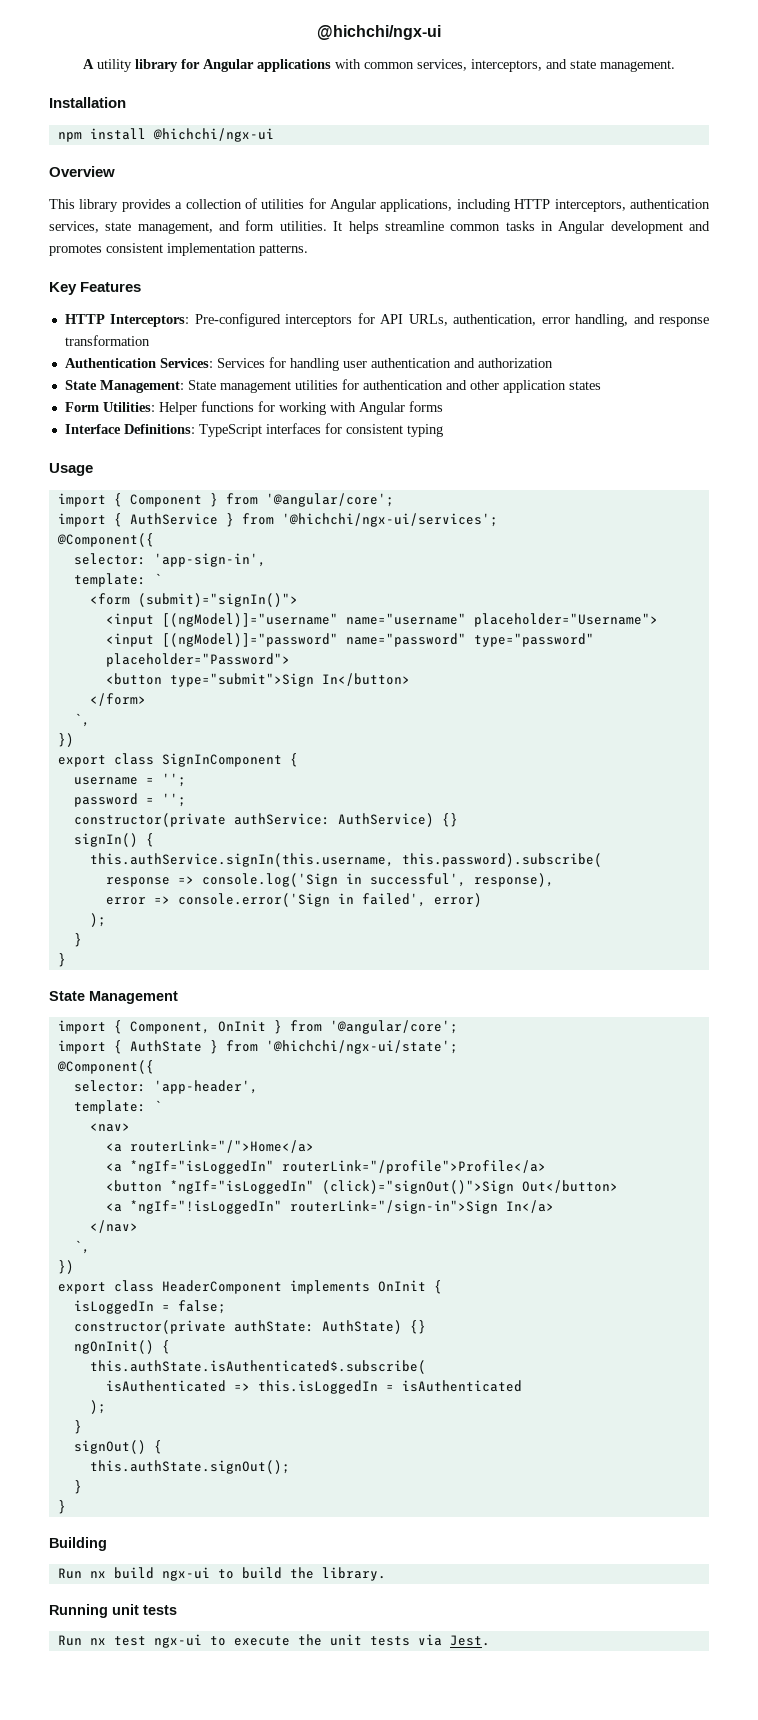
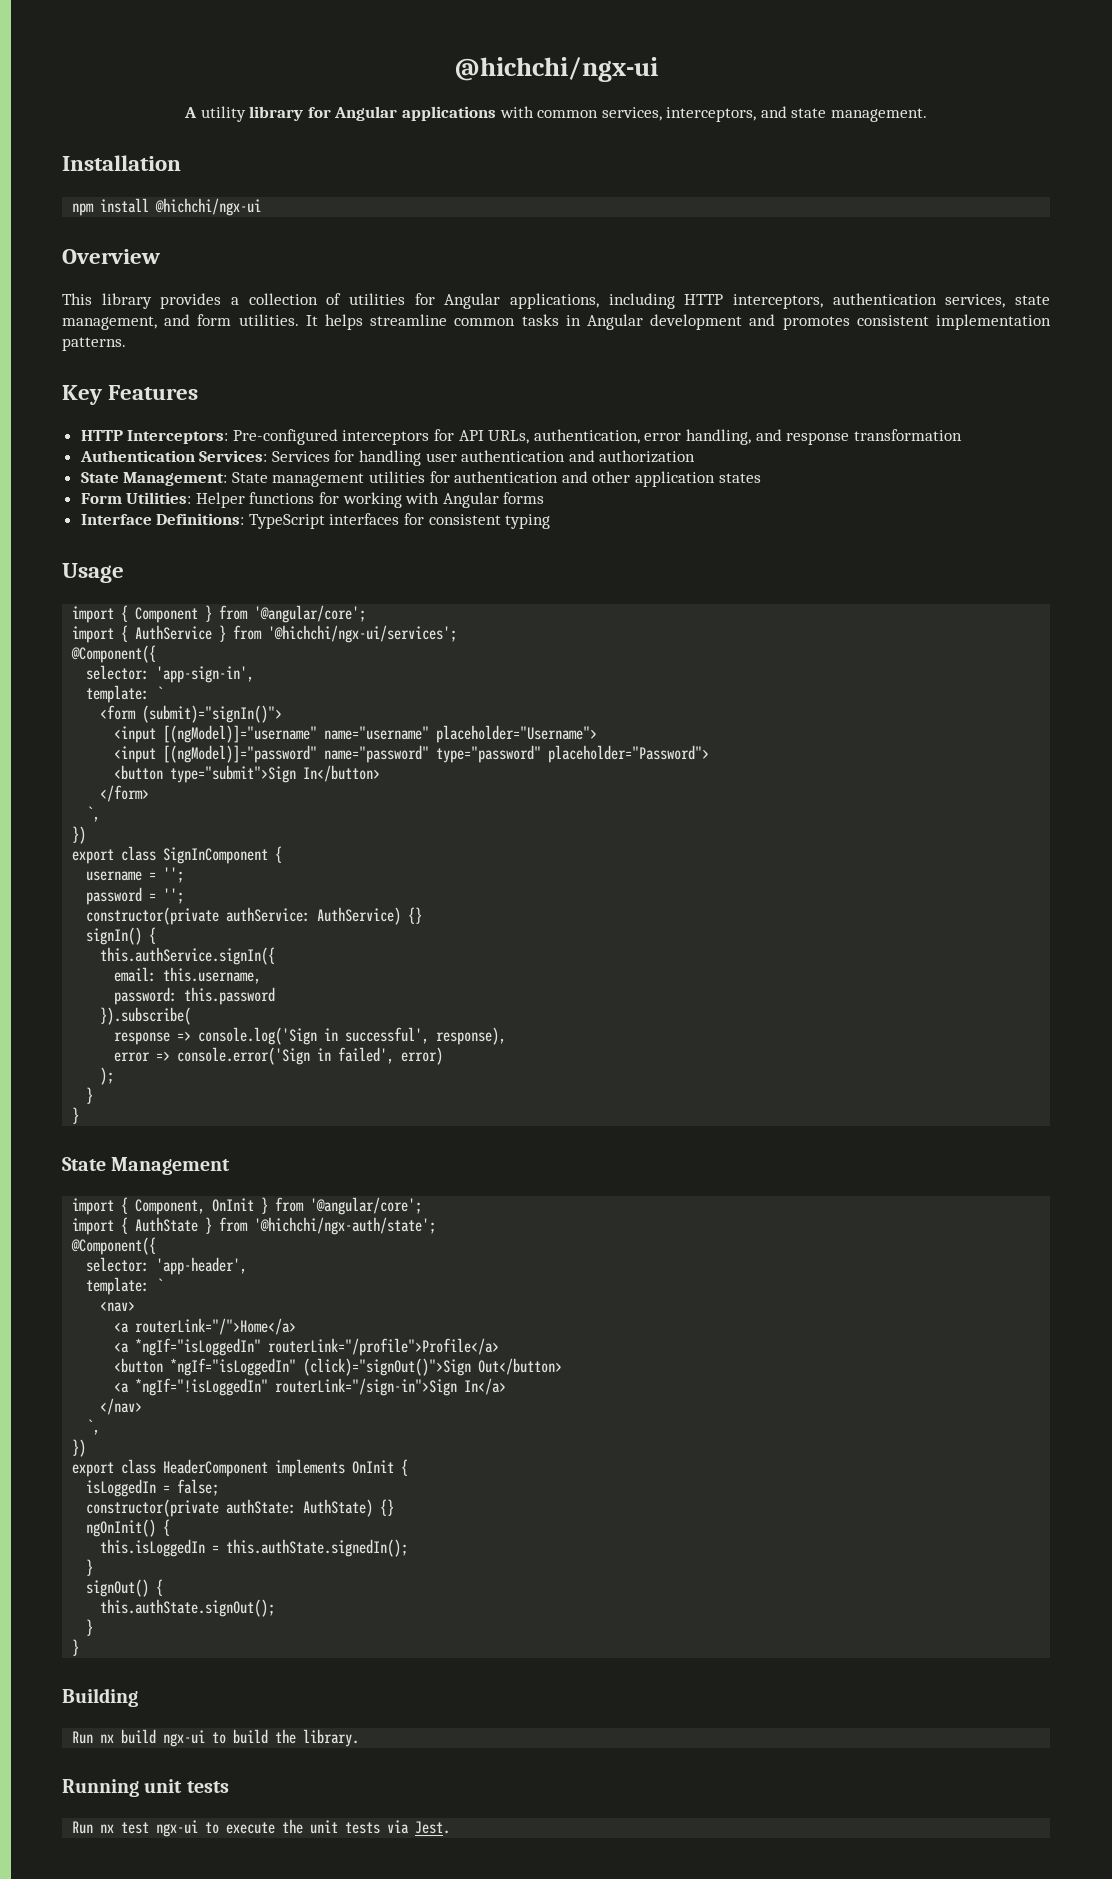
[89,853,602,867] this.authService.signIn(this.username, this.password).subscribe( -> [100,947,276,965] [114,967,262,984] [114,987,276,1005] [100,1007,192,1025] this.authService.signIn({ // email: this.username, // password: this.password // }).subscribe(
[265,1040,458,1054] '@hichchi/ngx-ui/state'; -> [254,1217,437,1235] '@hichchi/ngx-auth/state';
[89,1360,426,1374] [105,1380,522,1394] [89,1400,106,1414] this.authState.isAuthenticated$.subscribe( // isAuthenticated => this.isLoggedIn = isAuthenticated // ); -> [100,1539,409,1557] this.isLoggedIn = this.authState.signedIn();

